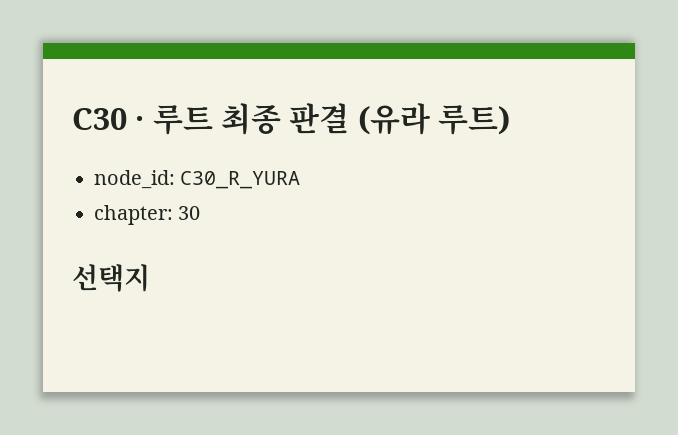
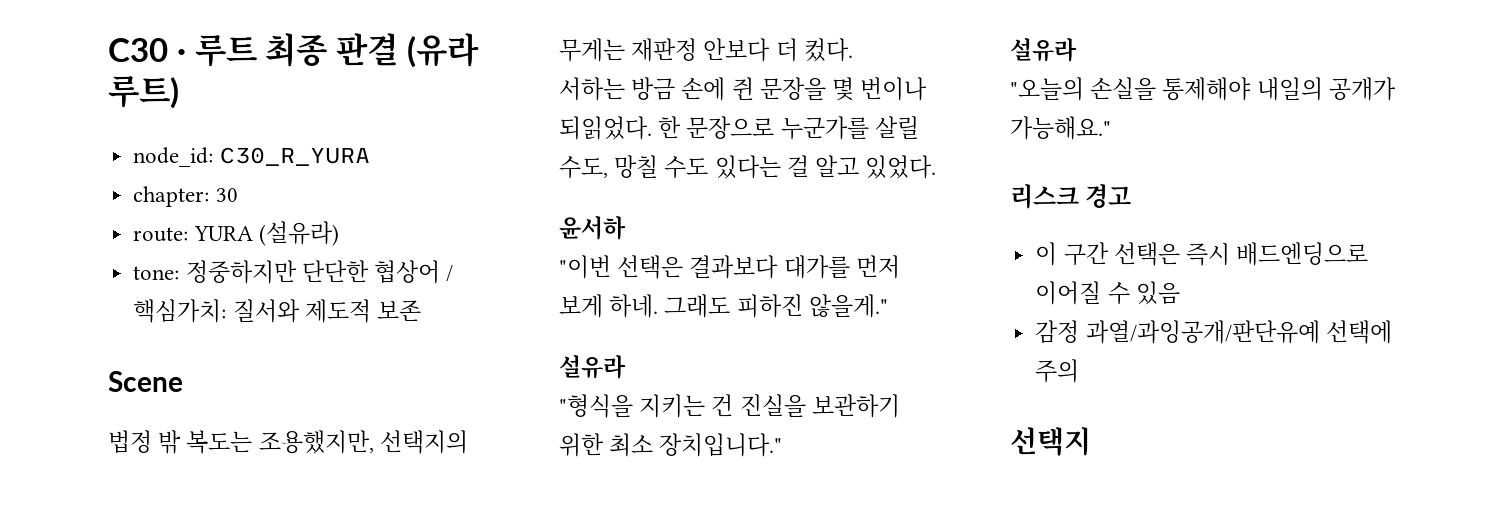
(201, 213) none -> [133,221,339,246] [133,260,454,284] [133,299,421,323] [108,371,183,392] [108,430,468,454] [559,38,853,62] [559,77,928,101] [559,116,919,140] [559,155,937,179] [559,216,626,240] [559,255,900,279] [559,294,888,318] [559,355,626,379] [559,394,900,418] [559,433,783,457] [1010,38,1077,62] [1010,77,1396,101] [1010,116,1111,140] [1010,184,1132,209] [1035,242,1369,266] [1035,281,1180,305] [1035,320,1392,344] [1035,359,1080,383] // route: YURA (설유라) // tone: 정중하지만 단단한 협상어 / 핵심가치: 질서와 제도적 보존 // Scene // 법정 밖 복도는 조용했지만, 선택지의 무게는 재판정 안보다 더 컸다. // 서하는 방금 손에 쥔 문장을 몇 번이나 되읽었다. 한 문장으로 누군가를 살릴 수도, 망칠 수도 있다는 걸 알고 있었다. // 윤서하 // "이번 선택은 결과보다 대가를 먼저 보게 하네. 그래도 피하진 않을게." // 설유라 // "형식을 지키는 건 진실을 보관하기 위한 최소 장치입니다." // 설유라 // "오늘의 손실을 통제해야 내일의 공개가 가능해요." // 리스크 경고 // 이 구간 선택은 즉시 배드엔딩으로 이어질 수 있음 // 감정 과열/과잉공개/판단유예 선택에 주의

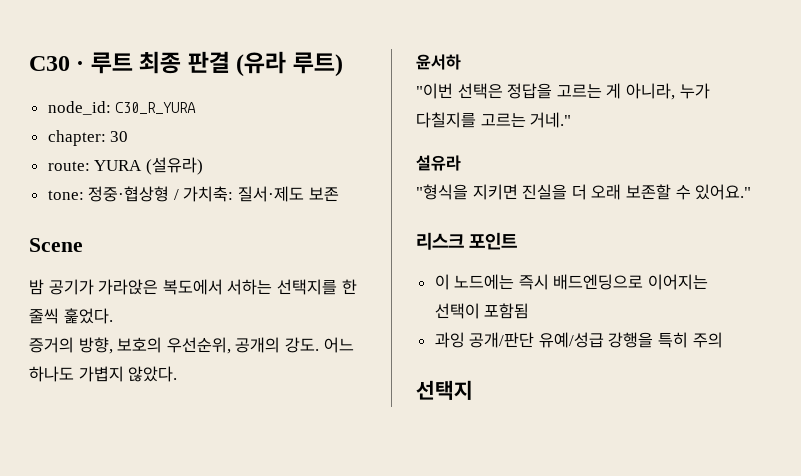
[185,260,454,284] [133,299,421,323] [108,371,183,392] [108,430,468,454] [559,38,853,62] [559,77,928,101] [559,116,919,140] [559,155,937,179] [559,216,626,240] [559,255,900,279] [559,294,888,318] [559,355,626,379] [559,394,900,418] [559,433,783,457] [1010,38,1077,62] [1010,77,1396,101] [1010,116,1111,140] 정중하지만 단단한 협상어 / 핵심가치: 질서와 제도적 보존 // Scene // 법정 밖 복도는 조용했지만, 선택지의 무게는 재판정 안보다 더 컸다. // 서하는 방금 손에 쥔 문장을 몇 번이나 되읽었다. 한 문장으로 누군가를 살릴 수도, 망칠 수도 있다는 걸 알고 있었다. // 윤서하 // "이번 선택은 결과보다 대가를 먼저 보게 하네. 그래도 피하진 않을게." // 설유라 // "형식을 지키는 건 진실을 보관하기 위한 최소 장치입니다." // 설유라 // "오늘의 손실을 통제해야 내일의 공개가 가능해요." -> [88,186,339,202] [29,238,83,252] [29,279,357,295] [29,308,113,324] [29,337,354,354] [29,366,178,382] [416,54,461,70] [416,83,710,100] [416,112,572,128] [416,155,461,171] [416,184,752,200] 정중·협상형 / 가치축: 질서·제도 보존 // Scene // 밤 공기가 가라앉은 복도에서 서하는 선택지를 한 줄씩 훑었다. // 증거의 방향, 보호의 우선순위, 공개의 강도. 어느 하나도 가볍지 않았다. // 윤서하 // "이번 선택은 정답을 고르는 게 아니라, 누가 다칠지를 고르는 거네." // 설유라 // "형식을 지키면 진실을 더 오래 보존할 수 있어요."
[1085,184,1132,208] 경고 -> [469,232,518,250] 포인트
[1063,242,1369,266] [1035,281,1180,305] [1035,320,1392,344] 구간 선택은 즉시 배드엔딩으로 이어질 수 있음 // 감정 과열/과잉공개/판단유예 선택에 -> [454,274,709,290] [434,303,530,319] [434,332,689,348] 노드에는 즉시 배드엔딩으로 이어지는 선택이 포함됨 // 과잉 공개/판단 유예/성급 강행을 특히

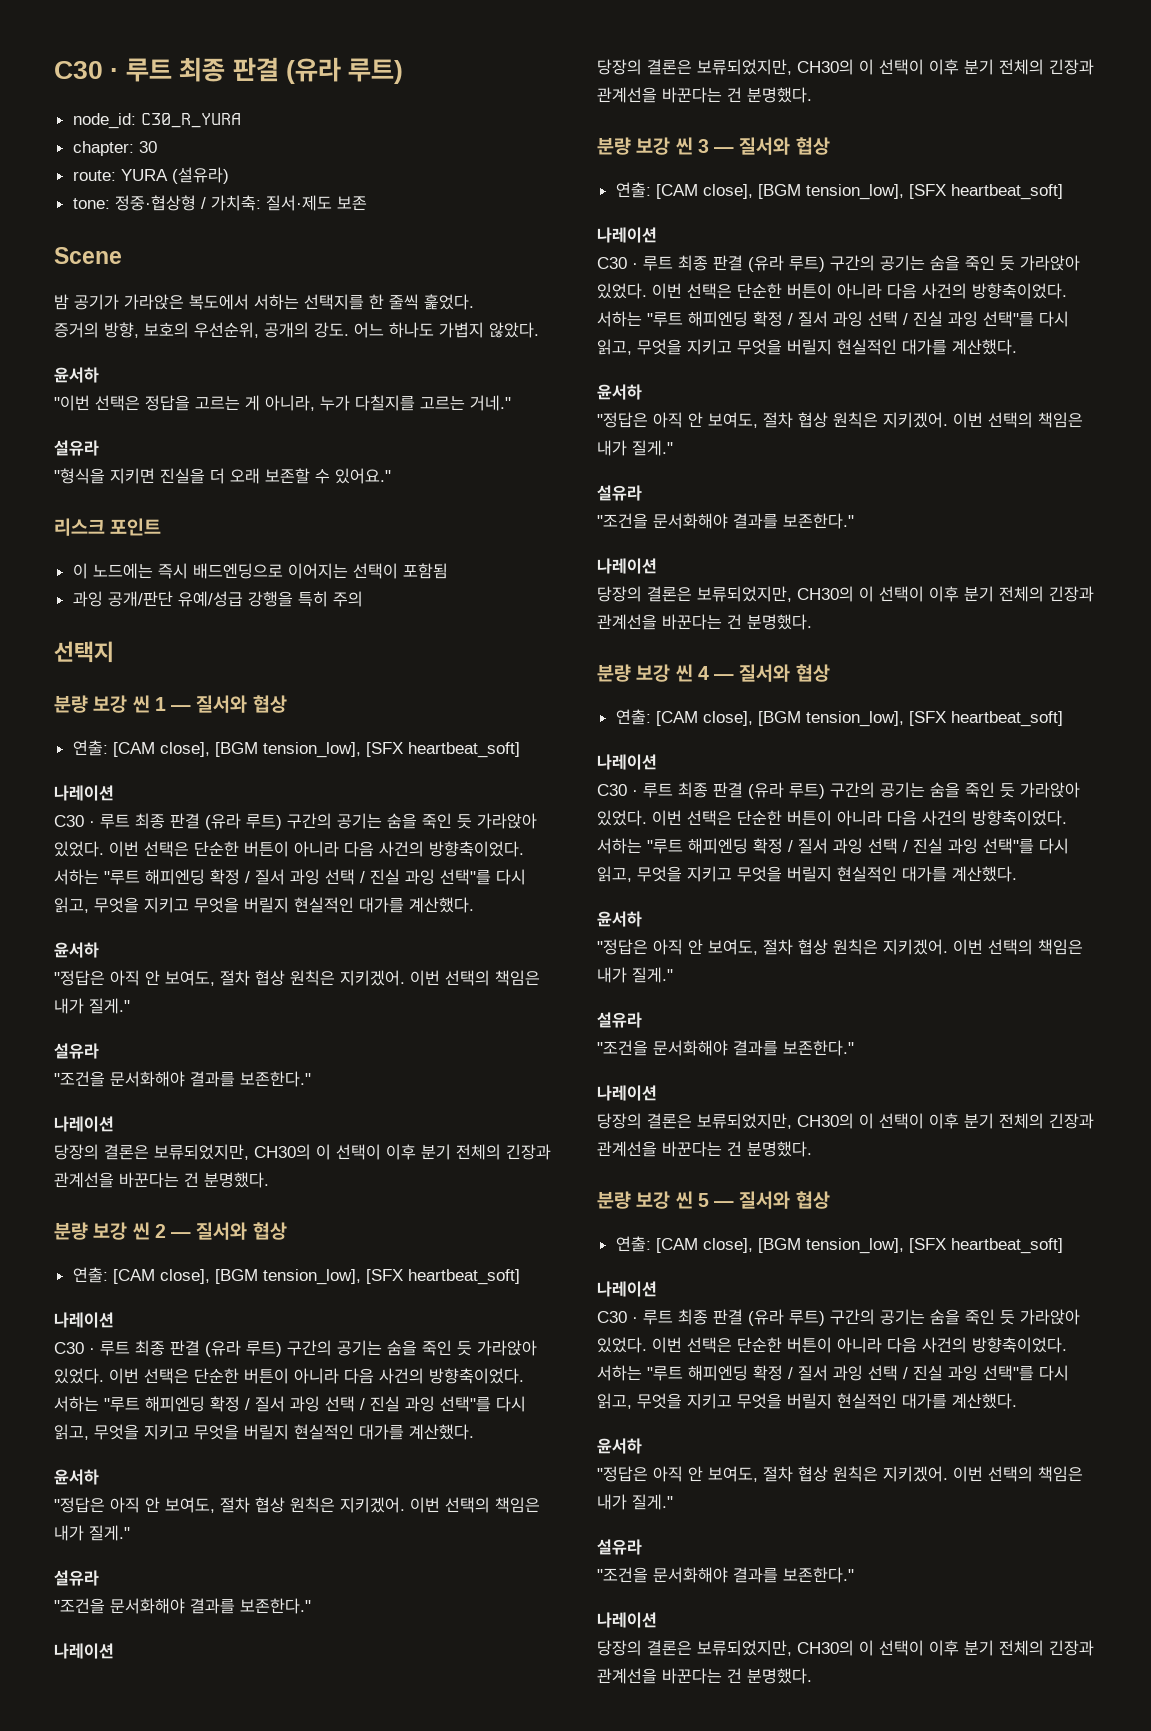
(473, 390) none -> [54,695,287,713] [72,740,520,758] [54,785,114,801] [54,813,537,830] [54,841,524,857] [54,869,526,885] [54,897,474,913] [54,942,99,958] [54,970,540,986] [54,998,130,1014] [54,1043,99,1059] [54,1071,311,1087] [54,1116,114,1132] [54,1144,551,1160] [54,1172,269,1188] [54,1222,287,1240] [72,1267,520,1285] [54,1312,114,1328] [54,1340,537,1357] [54,1368,524,1384] [54,1396,526,1412] [54,1424,474,1440] [54,1469,99,1485] [54,1497,540,1513] [54,1525,130,1541] [54,1570,99,1586] [54,1598,311,1614] [54,1643,114,1659] [597,59,1094,75] [597,87,812,103] [597,137,830,155] [615,182,1063,200] [597,227,657,243] [597,255,1080,272] [597,283,1067,299] [597,311,1069,327] [597,339,1017,355] [597,384,642,400] [597,412,1083,428] [597,440,673,456] [597,485,642,501] [597,513,854,529] [597,558,657,574] [597,586,1094,602] [597,614,812,630] [597,664,830,682] [615,709,1063,727] [597,754,657,770] [597,782,1080,799] [597,810,1067,826] [597,838,1069,854] [597,866,1017,882] [597,911,642,927] [597,939,1083,955] [597,967,673,983] [597,1012,642,1028] [597,1040,854,1056] [597,1085,657,1101] [597,1113,1094,1129] [597,1141,812,1157] [597,1191,830,1209] [615,1236,1063,1254] [597,1281,657,1297] [597,1309,1080,1326] [597,1337,1067,1353] [597,1365,1069,1381] [597,1393,1017,1409] [597,1438,642,1454] [597,1466,1083,1482] [597,1494,673,1510] [597,1539,642,1555] [597,1567,854,1583] [597,1612,657,1628] [597,1640,1094,1656] [597,1668,812,1684] // 분량 보강 씬 1 — 질서와 협상 // 연출: [CAM close], [BGM tension_low], [SFX heartbeat_soft] // 나레이션 // C30 · 루트 최종 판결 (유라 루트) 구간의 공기는 숨을 죽인 듯 가라앉아 있었다. 이번 선택은 단순한 버튼이 아니라 다음 사건의 방향축이었다. 서하는 "루트 해피엔딩 확정 / 질서 과잉 선택 / 진실 과잉 선택"를 다시 읽고, 무엇을 지키고 무엇을 버릴지 현실적인 대가를 계산했다. // 윤서하 // "정답은 아직 안 보여도, 절차 협상 원칙은 지키겠어. 이번 선택의 책임은 내가 질게." // 설유라 // "조건을 문서화해야 결과를 보존한다." // 나레이션 // 당장의 결론은 보류되었지만, CH30의 이 선택이 이후 분기 전체의 긴장과 관계선을 바꾼다는 건 분명했다. // 분량 보강 씬 2 — 질서와 협상 // 연출: [CAM close], [BGM tension_low], [SFX heartbeat_soft] // 나레이션 // C30 · 루트 최종 판결 (유라 루트) 구간의 공기는 숨을 죽인 듯 가라앉아 있었다. 이번 선택은 단순한 버튼이 아니라 다음 사건의 방향축이었다. 서하는 "루트 해피엔딩 확정 / 질서 과잉 선택 / 진실 과잉 선택"를 다시 읽고, 무엇을 지키고 무엇을 버릴지 현실적인 대가를 계산했다. // 윤서하 // "정답은 아직 안 보여도, 절차 협상 원칙은 지키겠어. 이번 선택의 책임은 내가 질게." // 설유라 // "조건을 문서화해야 결과를 보존한다." // 나레이션 // 당장의 결론은 보류되었지만, CH30의 이 선택이 이후 분기 전체의 긴장과 관계선을 바꾼다는 건 분명했다. // 분량 보강 씬 3 — 질서와 협상 // 연출: [CAM close], [BGM tension_low], [SFX heartbeat_soft] // 나레이션 // C30 · 루트 최종 판결 (유라 루트) 구간의 공기는 숨을 죽인 듯 가라앉아 있었다. 이번 선택은 단순한 버튼이 아니라 다음 사건의 방향축이었다. 서하는 "루트 해피엔딩 확정 / 질서 과잉 선택 / 진실 과잉 선택"를 다시 읽고, 무엇을 지키고 무엇을 버릴지 현실적인 대가를 계산했다. // 윤서하 // "정답은 아직 안 보여도, 절차 협상 원칙은 지키겠어. 이번 선택의 책임은 내가 질게." // 설유라 // "조건을 문서화해야 결과를 보존한다." // 나레이션 // 당장의 결론은 보류되었지만, CH30의 이 선택이 이후 분기 전체의 긴장과 관계선을 바꾼다는 건 분명했다. // 분량 보강 씬 4 — 질서와 협상 // 연출: [CAM close], [BGM tension_low], [SFX heartbeat_soft] // 나레이션 // C30 · 루트 최종 판결 (유라 루트) 구간의 공기는 숨을 죽인 듯 가라앉아 있었다. 이번 선택은 단순한 버튼이 아니라 다음 사건의 방향축이었다. 서하는 "루트 해피엔딩 확정 / 질서 과잉 선택 / 진실 과잉 선택"를 다시 읽고, 무엇을 지키고 무엇을 버릴지 현실적인 대가를 계산했다. // 윤서하 // "정답은 아직 안 보여도, 절차 협상 원칙은 지키겠어. 이번 선택의 책임은 내가 질게." // 설유라 // "조건을 문서화해야 결과를 보존한다." // 나레이션 // 당장의 결론은 보류되었지만, CH30의 이 선택이 이후 분기 전체의 긴장과 관계선을 바꾼다는 건 분명했다. // 분량 보강 씬 5 — 질서와 협상 // 연출: [CAM close], [BGM tension_low], [SFX heartbeat_soft] // 나레이션 // C30 · 루트 최종 판결 (유라 루트) 구간의 공기는 숨을 죽인 듯 가라앉아 있었다. 이번 선택은 단순한 버튼이 아니라 다음 사건의 방향축이었다. 서하는 "루트 해피엔딩 확정 / 질서 과잉 선택 / 진실 과잉 선택"를 다시 읽고, 무엇을 지키고 무엇을 버릴지 현실적인 대가를 계산했다. // 윤서하 // "정답은 아직 안 보여도, 절차 협상 원칙은 지키겠어. 이번 선택의 책임은 내가 질게." // 설유라 // "조건을 문서화해야 결과를 보존한다." // 나레이션 // 당장의 결론은 보류되었지만, CH30의 이 선택이 이후 분기 전체의 긴장과 관계선을 바꾼다는 건 분명했다.

